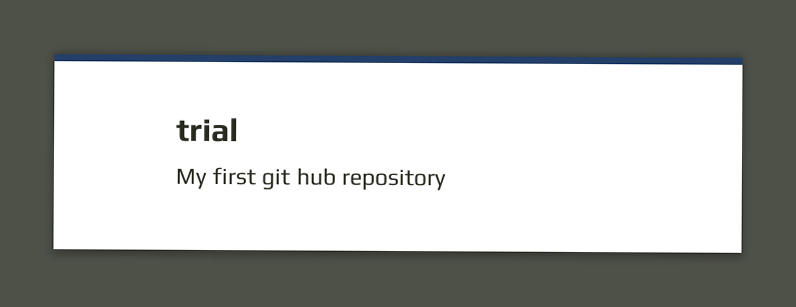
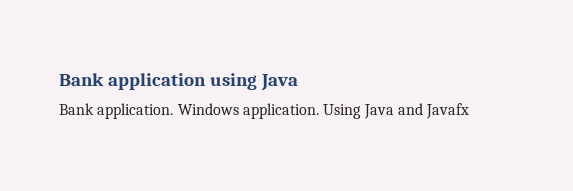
[176,117,239,143] [175,166,446,191] trial // My first git hub repository -> [59,73,298,91] [59,103,470,119] Bank application using Java // Bank application. Windows application. Using Java and Javafx

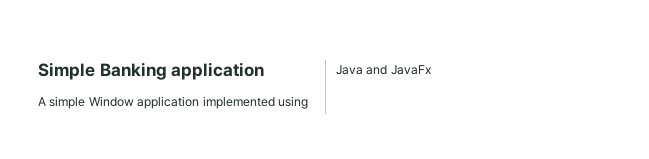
[59,73,298,91] [59,103,470,119] Bank application using Java // Bank application. Windows application. Using Java and Javafx -> [38,62,265,80] [38,96,308,109] [336,65,431,75] Simple Banking application // A simple Window application implemented using Java and JavaFx

